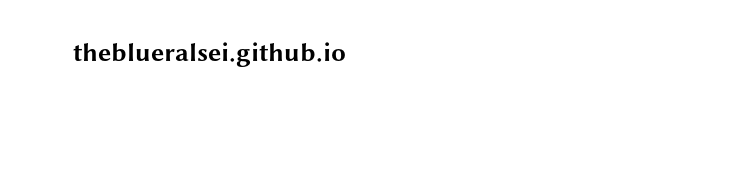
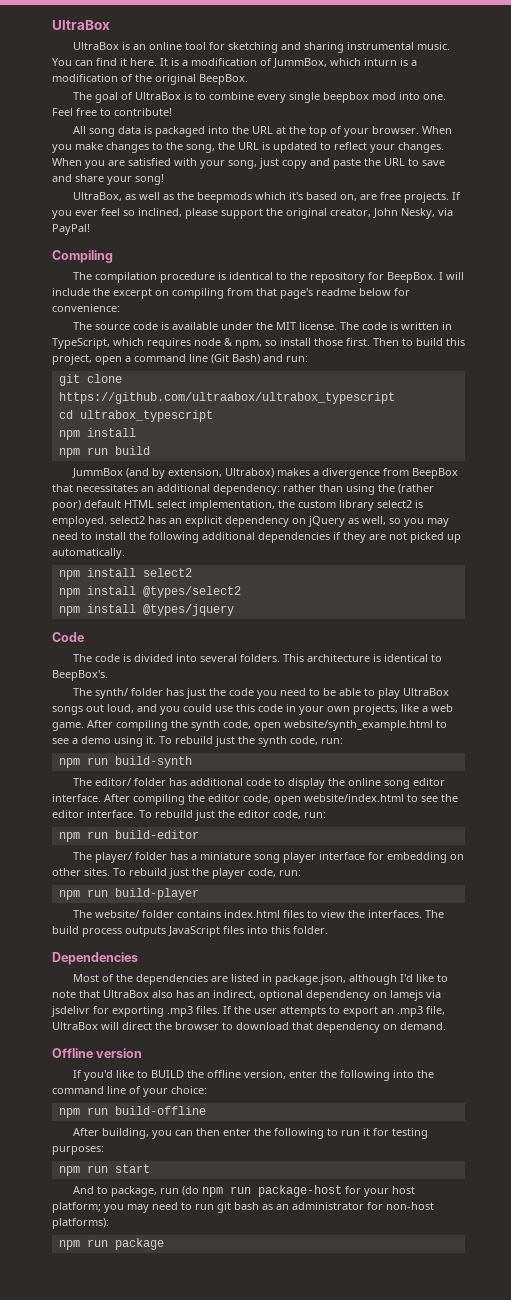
[73,42,346,67] theblueralsei.github.io -> [52,20,110,30] [72,42,450,53] [52,58,417,68] [52,74,248,85] [72,92,446,103] [52,108,172,116] [72,126,452,137] [52,142,444,153] [52,158,445,169] [52,174,164,185] [72,192,461,203] [52,208,453,219] [52,224,90,235] [52,250,113,263] [72,272,464,283] [52,288,410,299] [52,304,120,312] [72,322,452,330] [52,338,465,349] [52,354,308,365] [58,374,122,386] [58,392,395,404] [58,410,213,422] [58,428,136,440] [58,446,150,458] [71,468,458,479] [52,484,434,495] [52,500,423,511] [52,516,449,527] [52,532,461,543] [52,548,125,559] [58,568,192,580] [58,586,241,598] [58,604,234,616] [52,632,84,642] [72,654,442,662] [52,670,108,681] [72,688,449,699] [52,704,453,715] [52,720,447,731] [52,736,343,747] [58,756,192,768] [72,778,445,789] [52,794,458,805] [52,810,326,821] [58,830,199,842] [72,852,464,863] [52,868,301,879] [58,888,199,900] [72,910,444,918] [52,926,328,937] [52,952,138,965] [72,974,448,985] [52,990,441,1001] [51,1006,445,1017] [52,1022,446,1033] [52,1048,143,1058] [72,1070,434,1081] [52,1086,207,1097] [58,1106,206,1118] [72,1128,428,1139] [52,1146,104,1155] [58,1164,150,1176] [72,1185,415,1197] [52,1202,434,1213] [52,1218,109,1229] [58,1238,164,1250] UltraBox // UltraBox is an online tool for sketching and sharing instrumental music. You can find it here. It is a modification of JummBox, which inturn is a modification of the original BeepBox. // The goal of UltraBox is to combine every single beepbox mod into one. Feel free to contribute! // All song data is packaged into the URL at the top of your browser. When you make changes to the song, the URL is updated to reflect your changes. When you are satisfied with your song, just copy and paste the URL to save and share your song! // UltraBox, as well as the beepmods which it's based on, are free projects. If you ever feel so inclined, please support the original creator, John Nesky, via PayPal! // Compiling // The compilation procedure is identical to the repository for BeepBox. I will include the excerpt on compiling from that page's readme below for convenience: // The source code is available under the MIT license. The code is written in TypeScript, which requires node & npm, so install those first. Then to build this project, open a command line (Git Bash) and run: // git clone https://github.com/ultraabox/ultrabox_typescript // cd ultrabox_typescript // npm install // npm run build // JummBox (and by extension, Ultrabox) makes a divergence from BeepBox that necessitates an additional dependency: rather than using the (rather poor) default HTML select implementation, the custom library select2 is employed. select2 has an explicit dependency on jQuery as well, so you may need to install the following additional dependencies if they are not picked up automatically. // npm install select2 // npm install @types/select2 // npm install @types/jquery // Code // The code is divided into several folders. This architecture is identical to BeepBox's. // The synth/ folder has just the code you need to be able to play UltraBox songs out loud, and you could use this code in your own projects, like a web game. After compiling the synth code, open website/synth_example.html to see a demo using it. To rebuild just the synth code, run: // npm run build-synth // The editor/ folder has additional code to display the online song editor interface. After compiling the editor code, open website/index.html to see the editor interface. To rebuild just the editor code, run: // npm run build-editor // The player/ folder has a miniature song player interface for embedding on other sites. To rebuild just the player code, run: // npm run build-player // The website/ folder contains index.html files to view the interfaces. The build process outputs JavaScript files into this folder. // Dependencies // Most of the dependencies are listed in package.json, although I'd like to note that UltraBox also has an indirect, optional dependency on lamejs via jsdelivr for exporting .mp3 files. If the user attempts to export an .mp3 file, UltraBox will direct the browser to download that dependency on demand. // Offline version // If you'd like to BUILD the offline version, enter the following into the command line of your choice: // npm run build-offline // After building, you can then enter the following to run it for testing purposes: // npm run start // And to package, run (do npm run package-host for your host platform; you may need to run git bash as an administrator for non-host platforms): // npm run package

